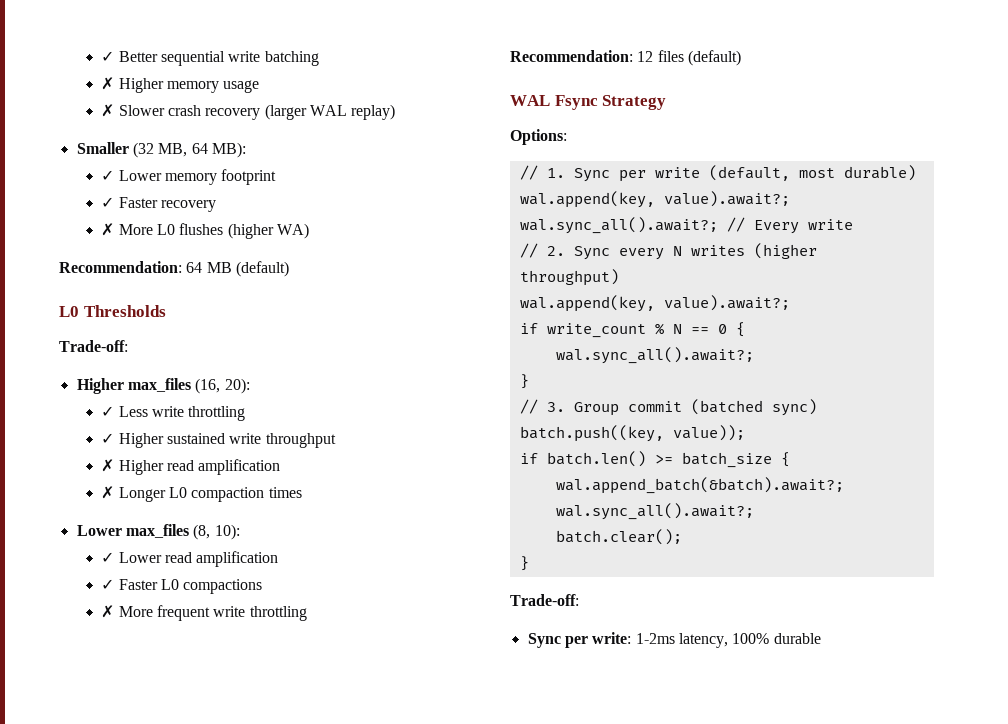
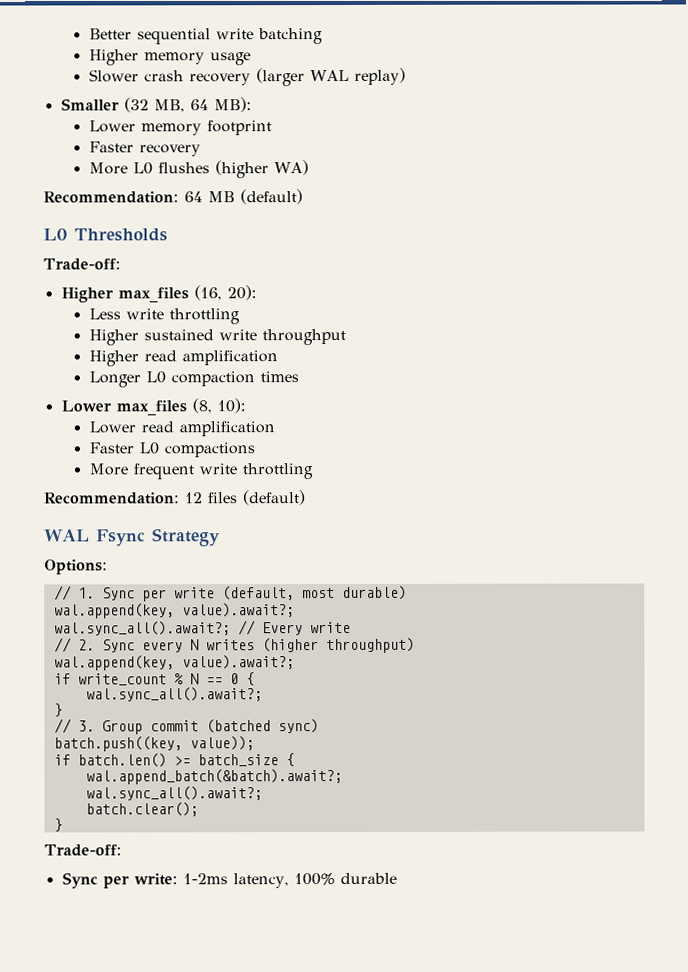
[101,51,115,62] ✓ -> (88, 34) none
[101,77,115,90] ✗ -> (323, 36) none
[101,104,115,117] ✗ -> (251, 59) none
[101,170,115,181] ✓ -> (252, 105) none
[101,197,115,208] ✓ -> (272, 128) none
[101,223,115,236] ✗ -> (201, 150) none
[101,406,115,417] ✓ -> (257, 293) none
[101,433,115,444] ✓ -> (240, 316) none
[101,459,115,472] ✗ -> (346, 337) none
[101,486,115,499] ✗ -> (278, 358) none
[101,552,115,563] ✓ -> (246, 406) none
[101,579,115,590] ✓ -> (275, 429) none
[101,605,115,618] ✗ -> (255, 450) none

